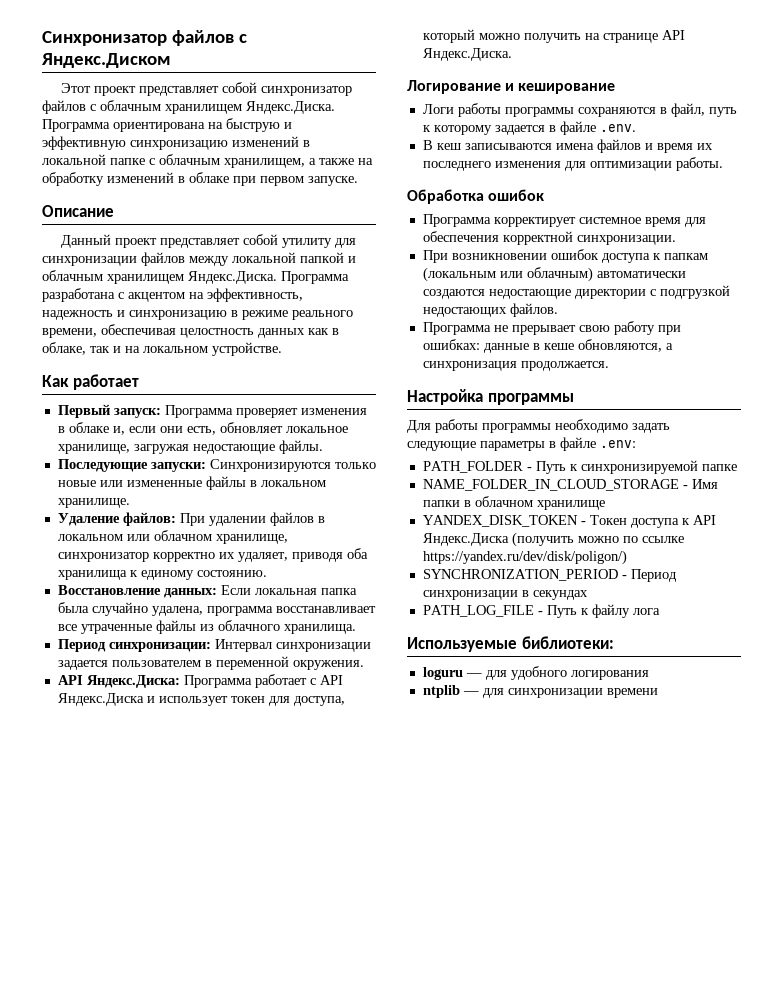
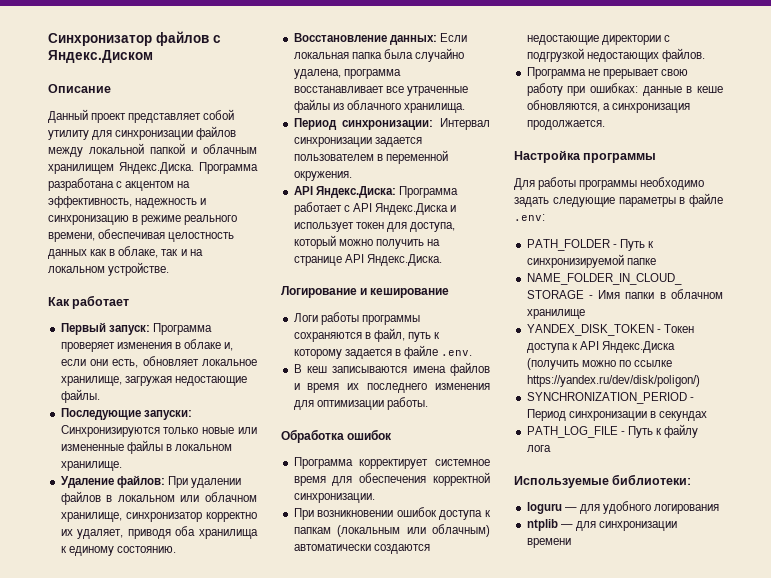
[61,82,353,96] [42,100,335,114] [42,118,292,132] [42,136,310,150] [42,154,373,168] [42,172,358,186] // Этот проект представляет собой синхронизатор файлов с облачным хранилищем Яндекс.Диска. Программа ориентирована на быструю и эффективную синхронизацию изменений в локальной папке с облачным хранилищем, а также на обработку изменений в облаке при первом запуске. -> (153, 56) none

